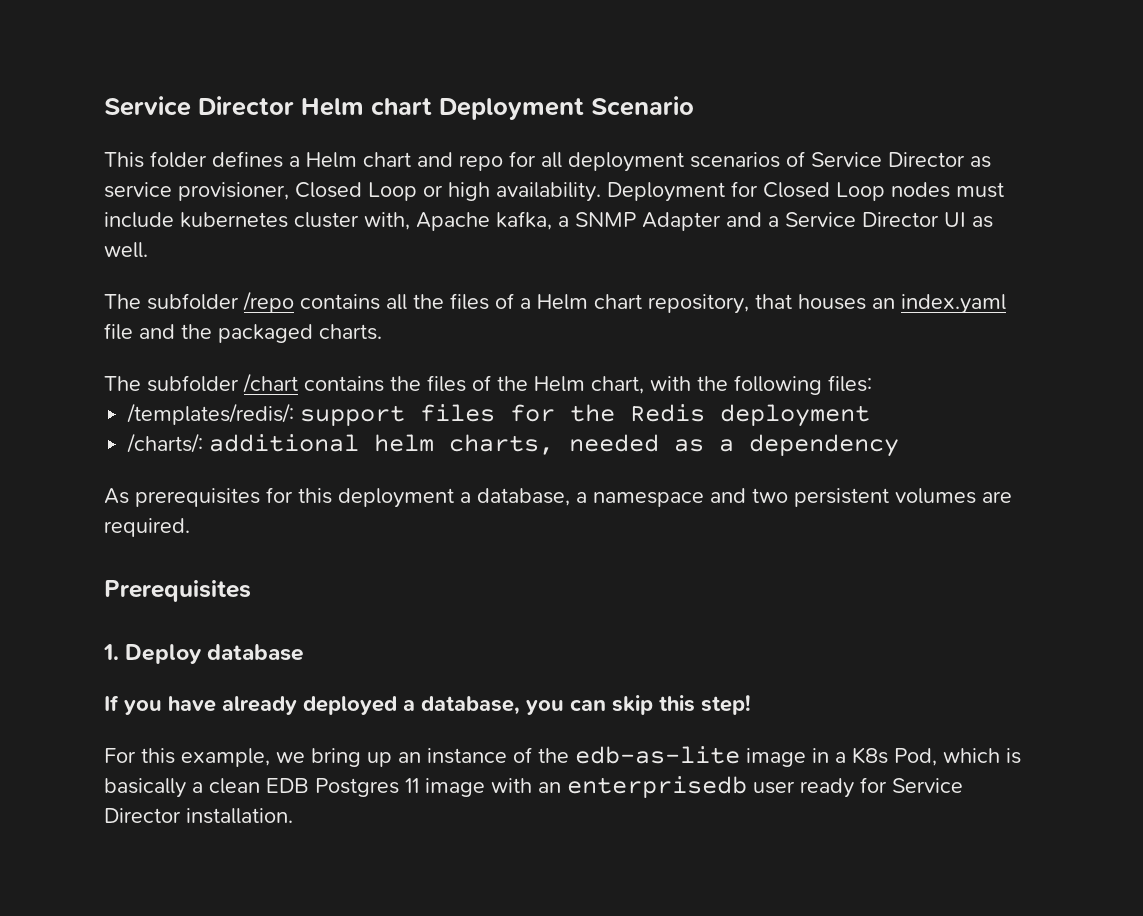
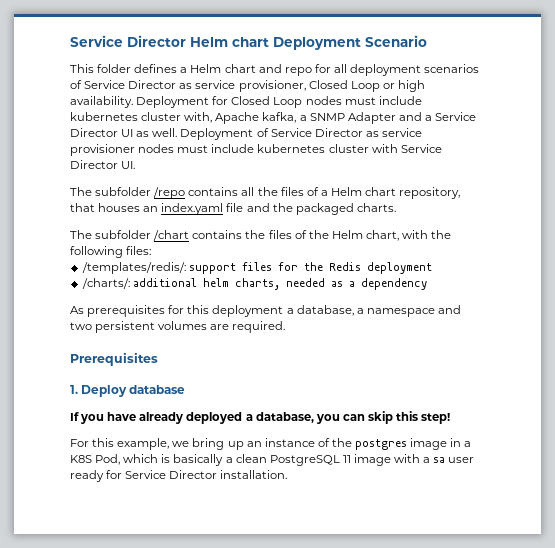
(148, 250) none -> [180,128,422,140] [70,144,442,156] [70,160,136,169] Deployment of Service Director as service provisioner nodes must include kubernetes cluster with Service Director UI.
[575,746,740,764] edb-as-lite -> [355,439,408,450] postgres
[852,747,888,764] K8s -> [70,455,92,463] K8S
[266,778,399,797] EDB Postgres -> [269,455,340,466] PostgreSQL
[538,776,747,798] an enterprisedb -> [423,457,446,463] a sa

